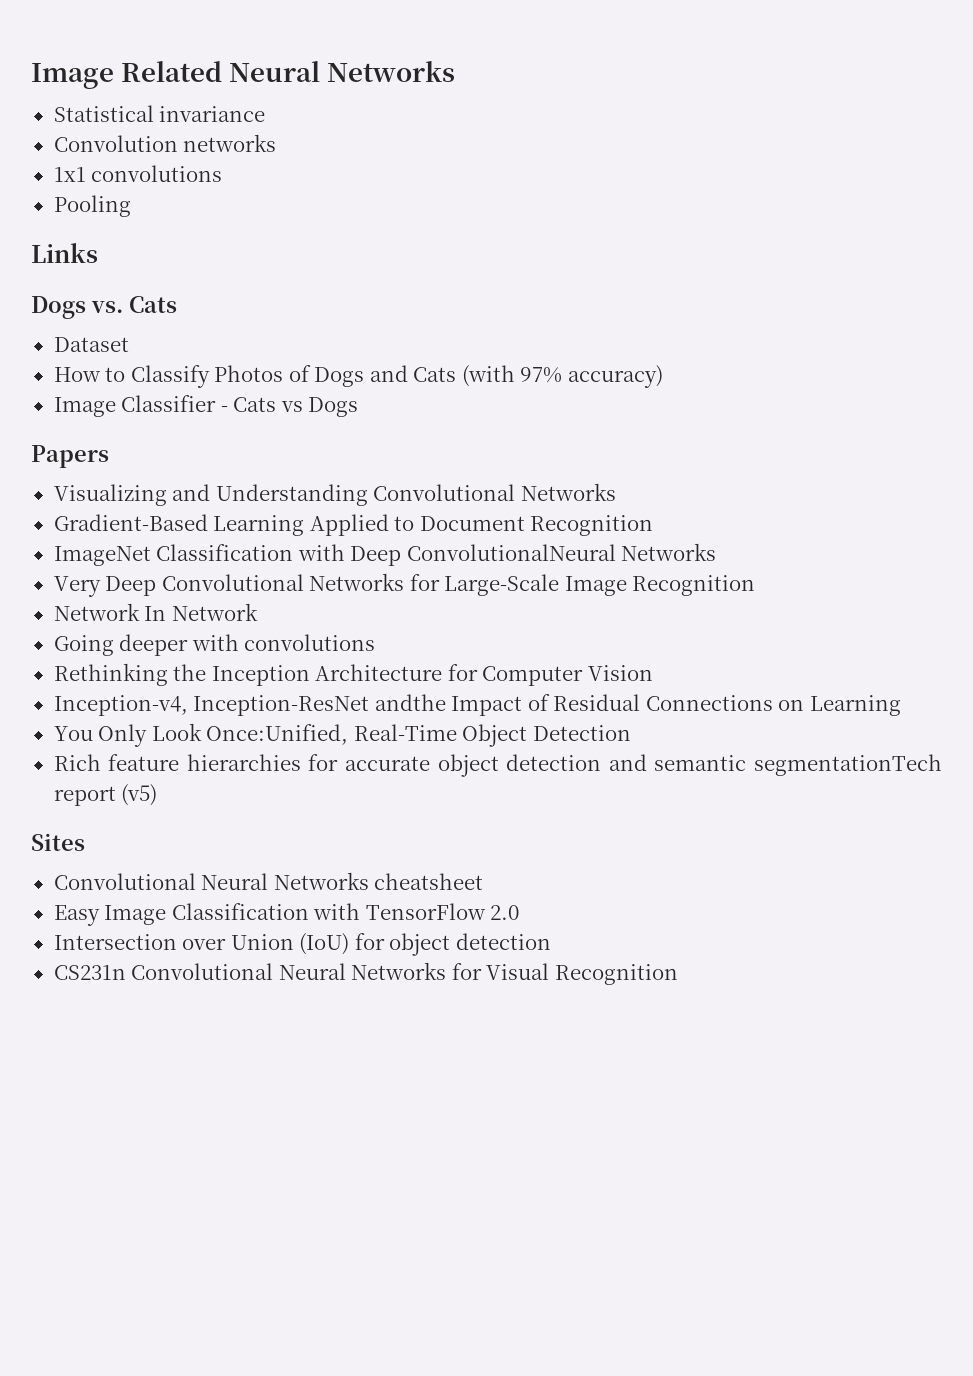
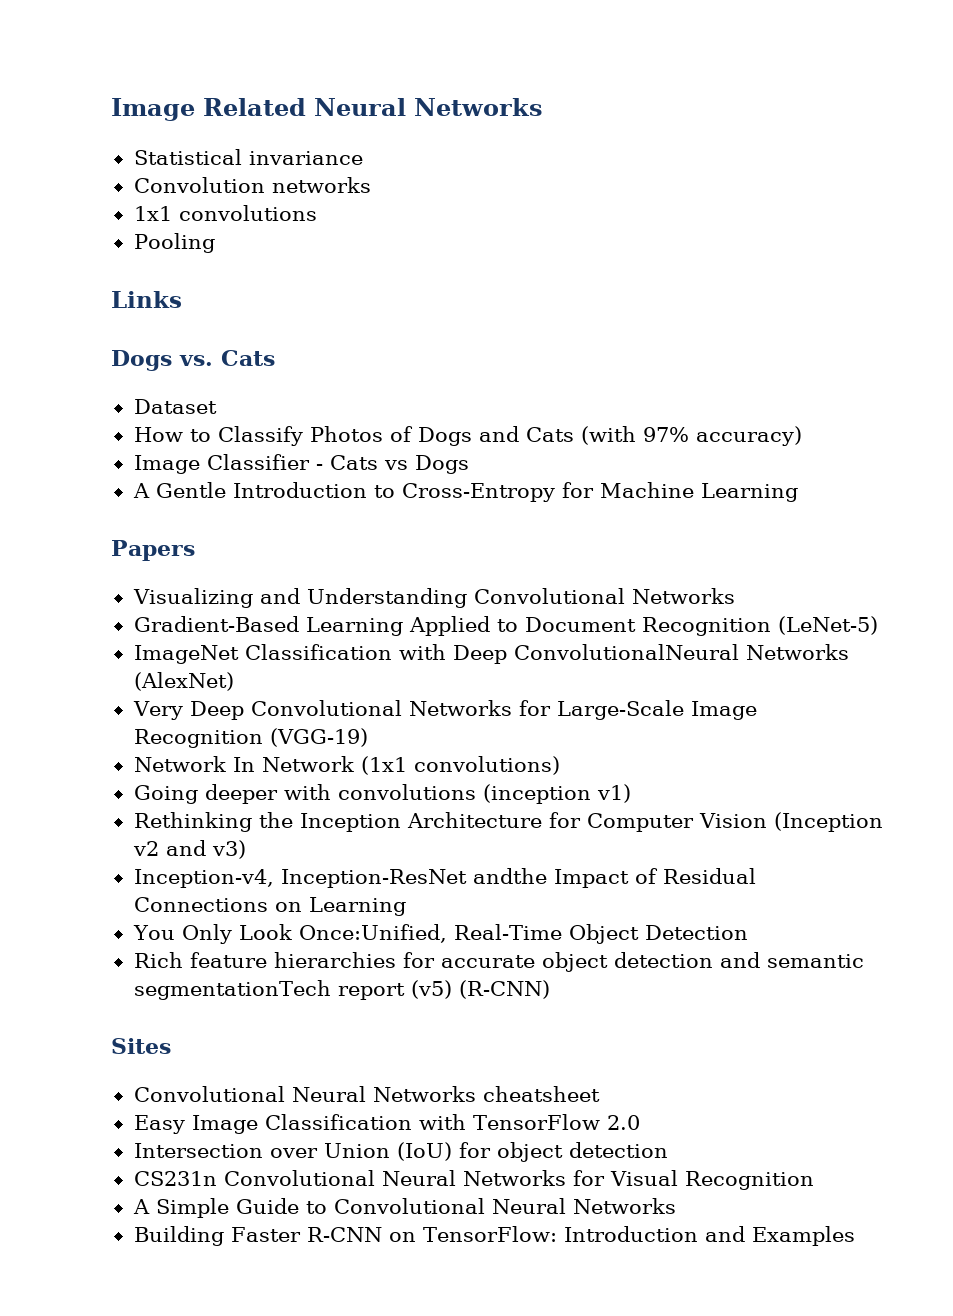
(359, 407) none -> [132,482,798,502] // A Gentle Introduction to Cross-Entropy for Machine Learning
(654, 525) none -> [777,616,878,635] (LeNet-5)
(717, 552) none -> [133,672,234,691] (AlexNet)
(756, 585) none -> [269,728,368,747] (VGG-19)
(258, 612) none -> [360,756,560,775] (1x1 convolutions)
(376, 642) none -> [482,784,631,804] (inception v1)
(653, 673) none -> [773,812,883,832] [132,840,246,859] (Inception v2 and v3)
(158, 795) none -> [458,980,550,999] (R-CNN)
(678, 974) none -> [132,1198,676,1218] [133,1226,855,1246] // A Simple Guide to Convolutional Neural Networks // Building Faster R-CNN on TensorFlow: Introduction and Examples

